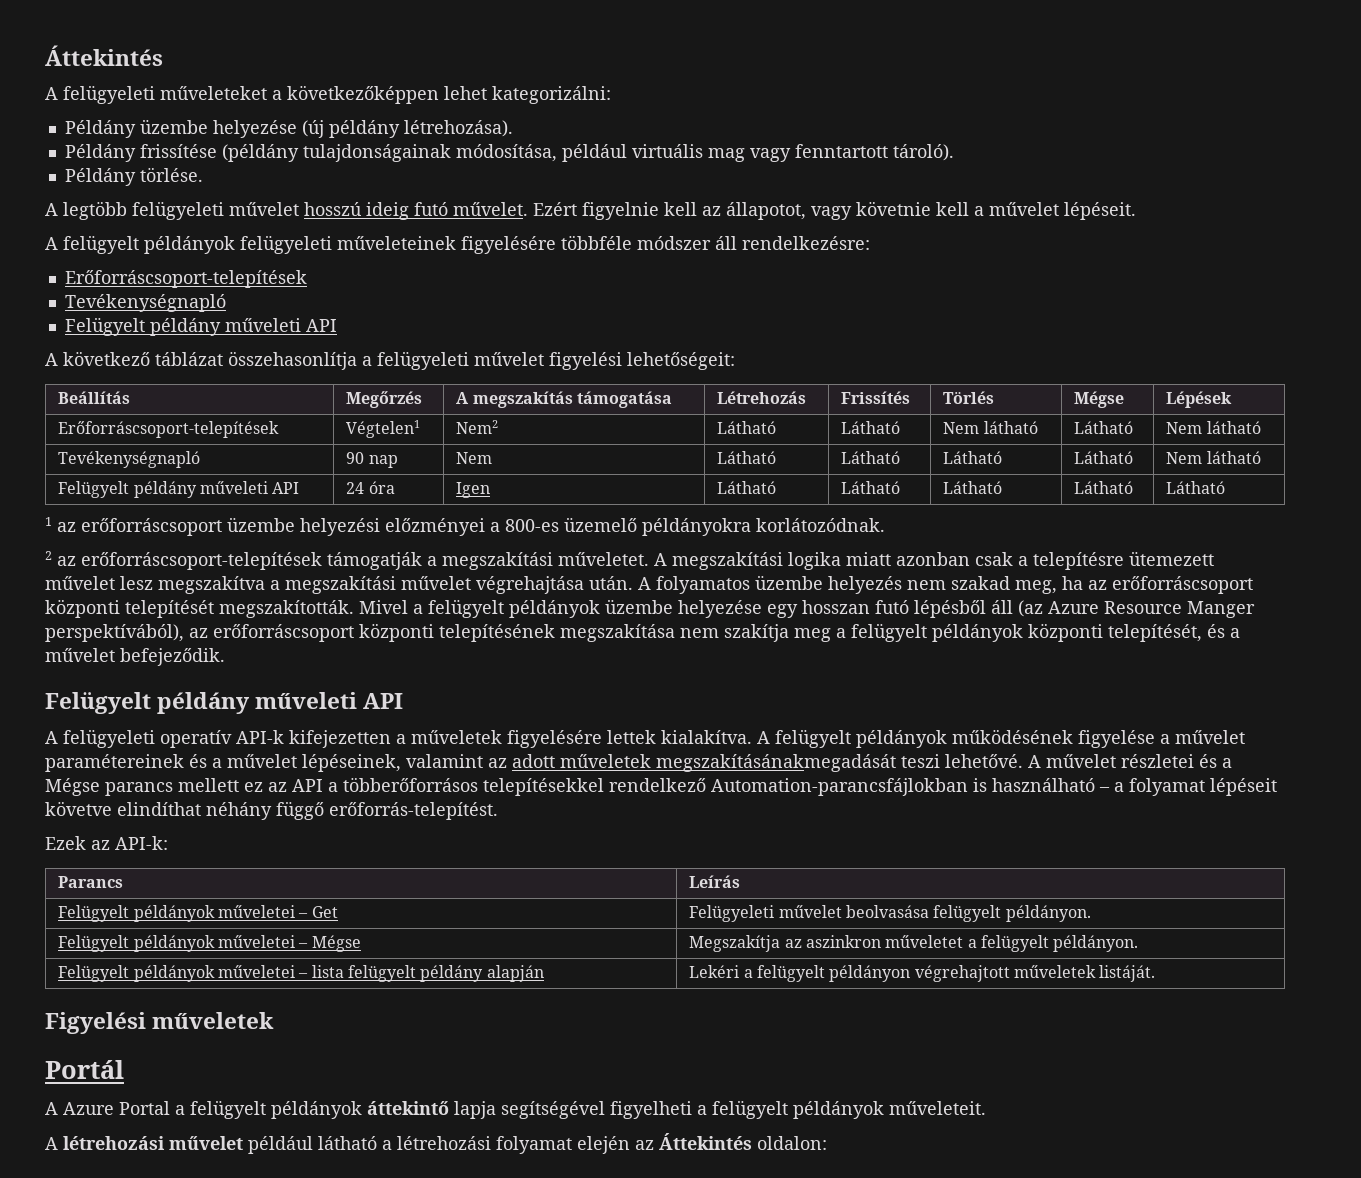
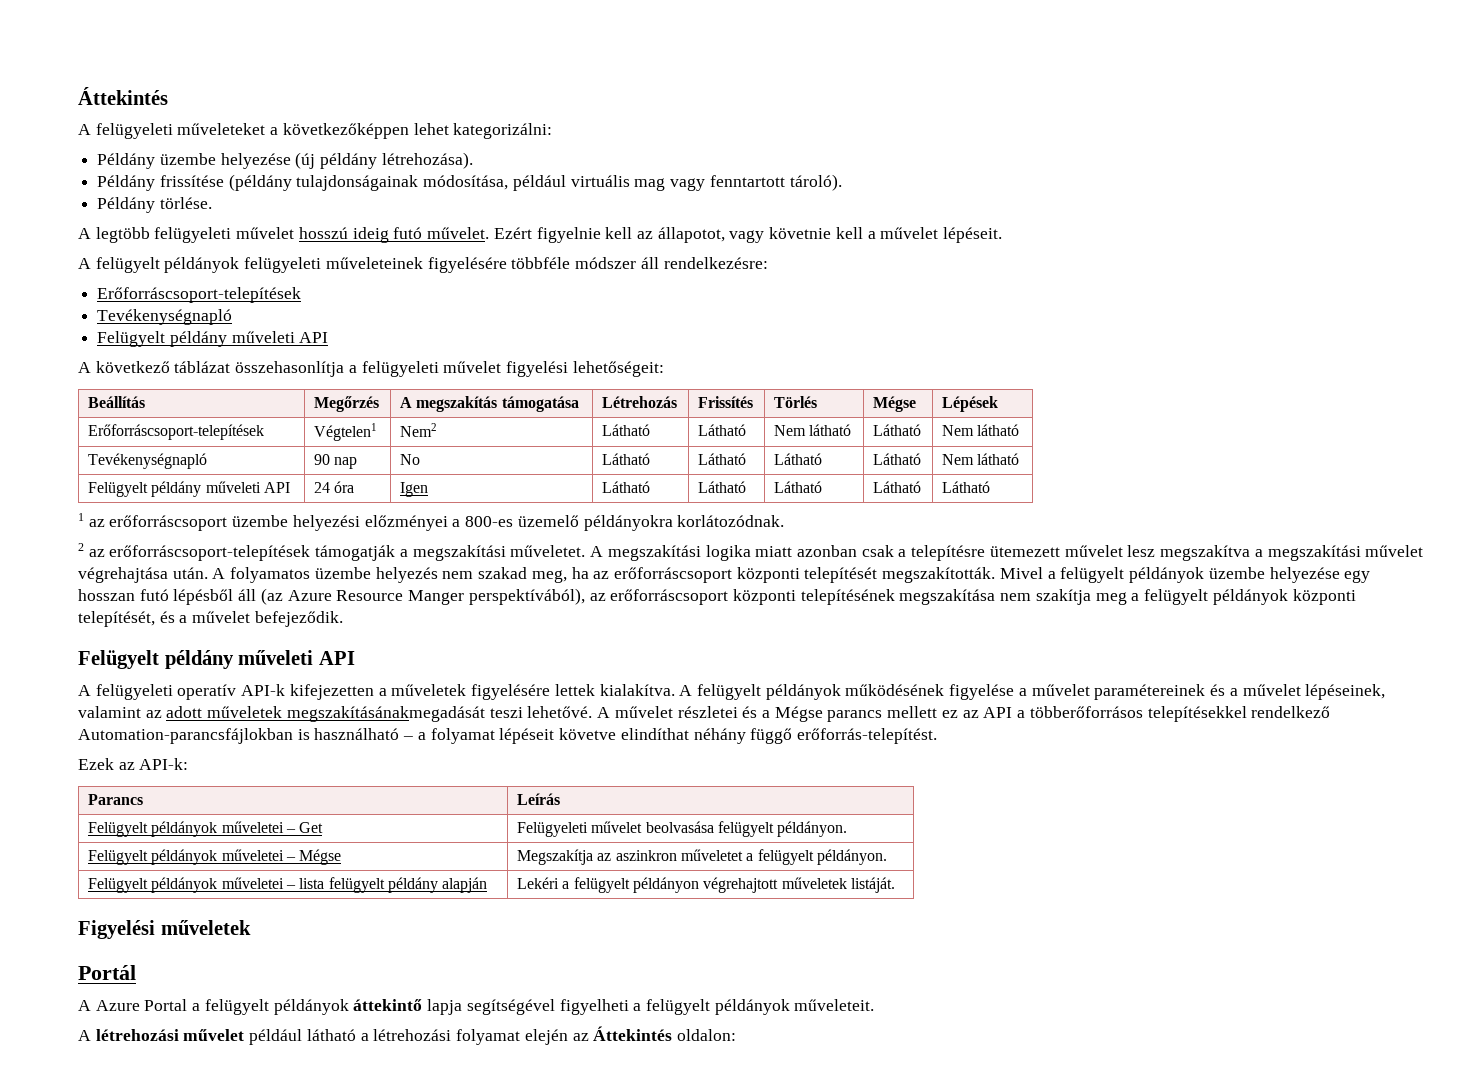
[456,452,493,464] Nem -> [399,454,420,465] No

